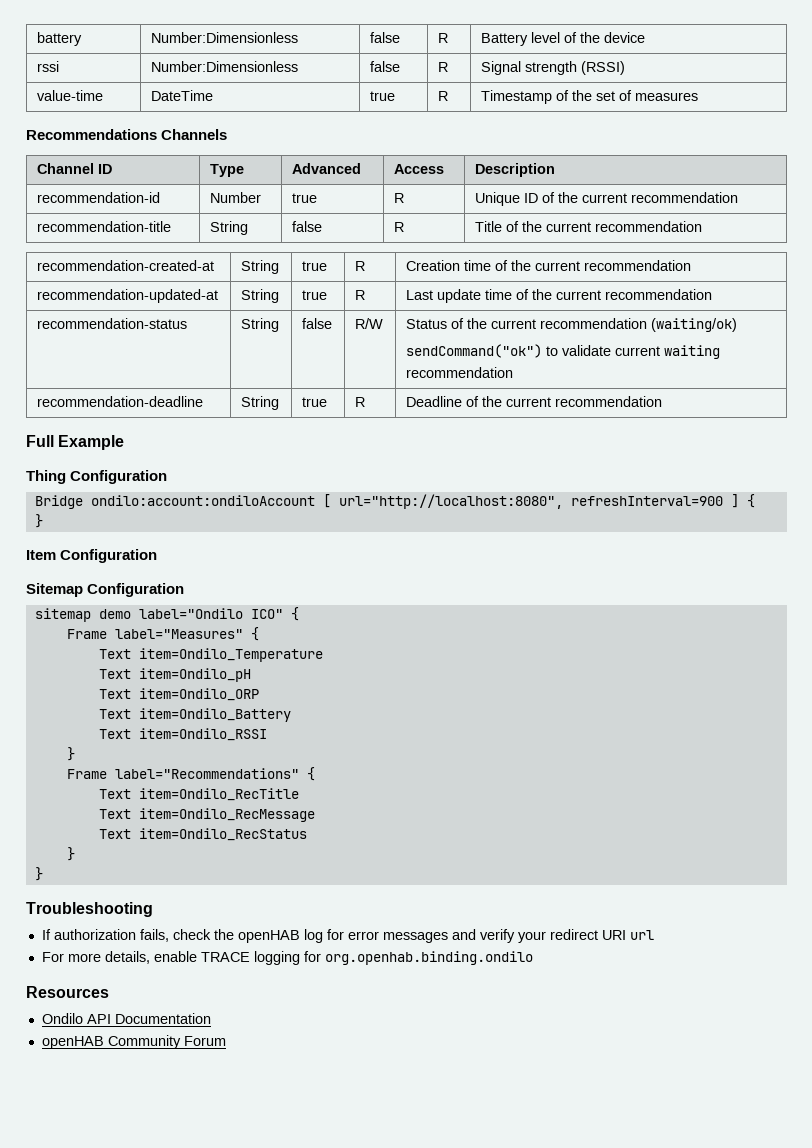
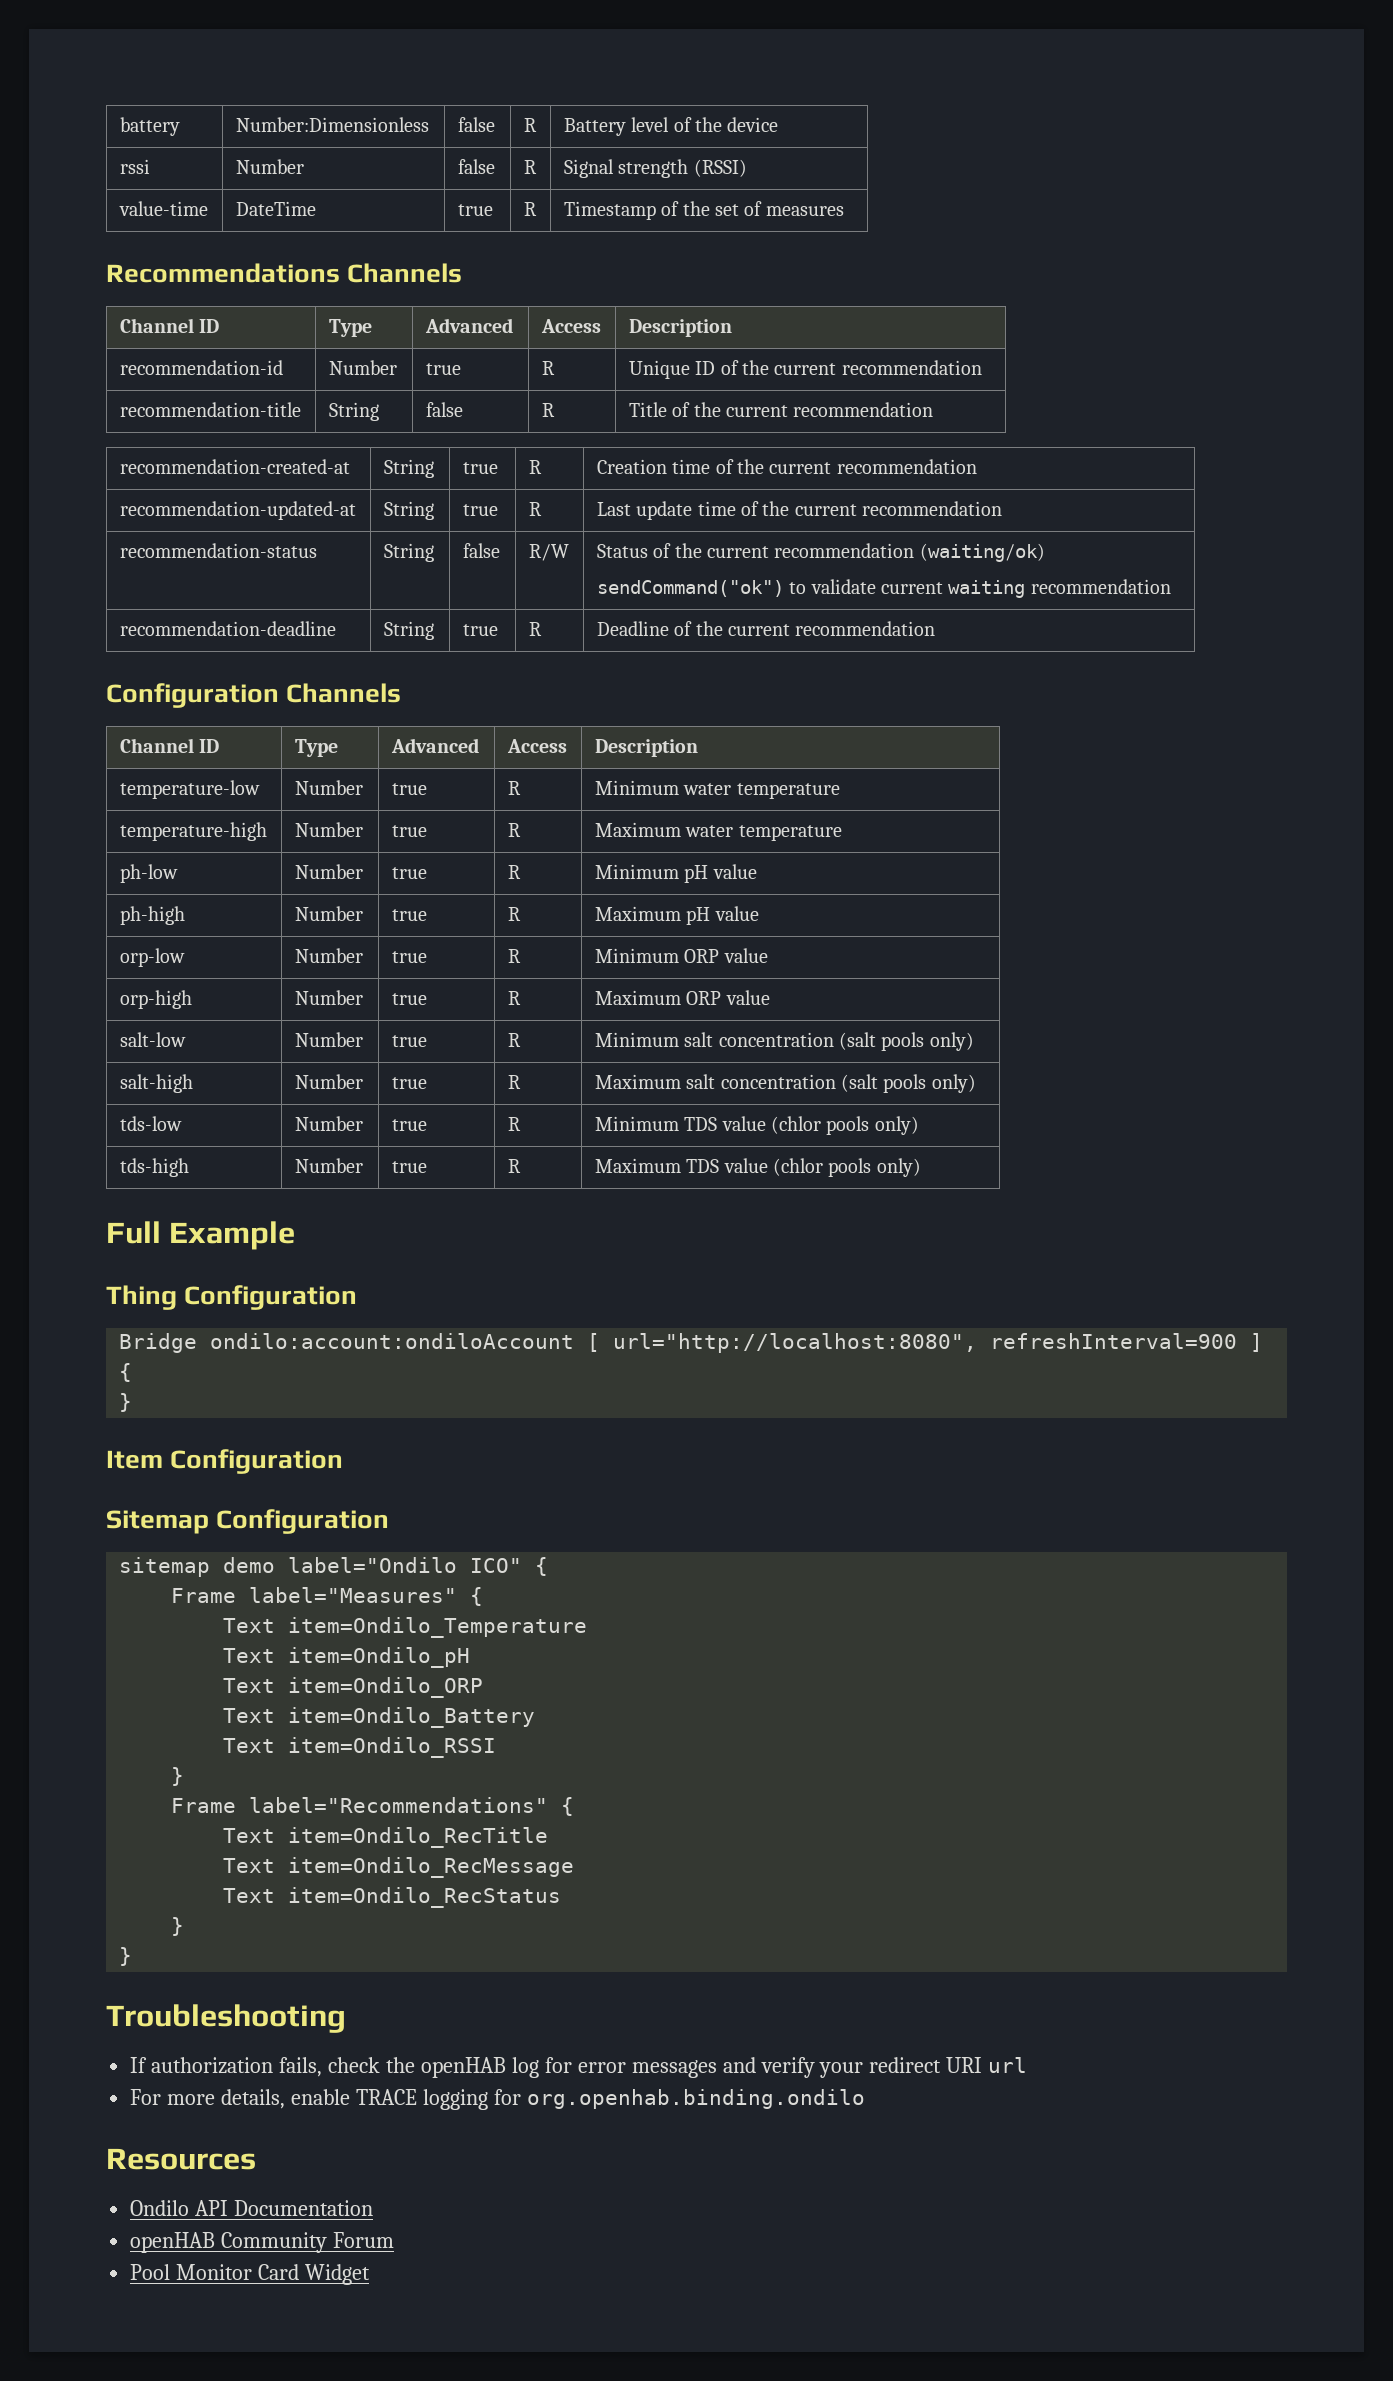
[151,61,299,72] Number:Dimensionless -> [235,159,304,174] Number
(663, 401) none -> [106,683,402,708] [119,738,220,753] [294,739,338,757] [390,738,479,753] [506,739,567,753] [594,739,698,757] [119,780,260,799] [294,780,363,795] [391,783,427,795] [507,781,521,795] [594,780,840,799] [119,822,267,841] [294,822,363,837] [391,825,427,837] [507,823,521,837] [594,822,842,841] [119,864,178,883] [294,864,363,879] [391,867,427,879] [507,865,521,879] [594,864,757,883] [119,906,185,925] [294,906,363,921] [391,909,427,921] [507,907,521,921] [594,906,759,925] [119,948,185,967] [294,948,363,963] [391,951,427,963] [507,949,521,963] [594,948,768,963] [119,990,192,1009] [294,990,363,1005] [391,993,427,1005] [507,991,521,1005] [594,990,770,1005] [119,1032,186,1047] [294,1032,363,1047] [391,1035,427,1047] [507,1033,521,1047] [594,1032,974,1051] [119,1074,193,1093] [294,1074,363,1089] [391,1077,427,1089] [507,1075,521,1089] [594,1074,976,1093] [119,1116,182,1131] [294,1116,363,1131] [391,1119,427,1131] [507,1117,521,1131] [594,1116,919,1135] [119,1158,189,1177] [294,1158,363,1173] [391,1161,427,1173] [507,1159,521,1173] [594,1158,921,1177] // Configuration Channels // Channel ID | Type | Advanced | Access | Description // temperature-low | Number | true | R | Minimum water temperature // temperature-high | Number | true | R | Maximum water temperature // ph-low | Number | true | R | Minimum pH value // ph-high | Number | true | R | Maximum pH value // orp-low | Number | true | R | Minimum ORP value // orp-high | Number | true | R | Maximum ORP value // salt-low | Number | true | R | Minimum salt concentration (salt pools only) // salt-high | Number | true | R | Maximum salt concentration (salt pools only) // tds-low | Number | true | R | Minimum TDS value (chlor pools only) // tds-high | Number | true | R | Maximum TDS value (chlor pools only)
(226, 1041) none -> [130,2264,371,2285] // Pool Monitor Card Widget

